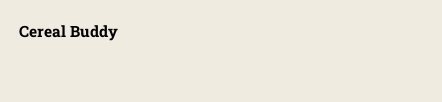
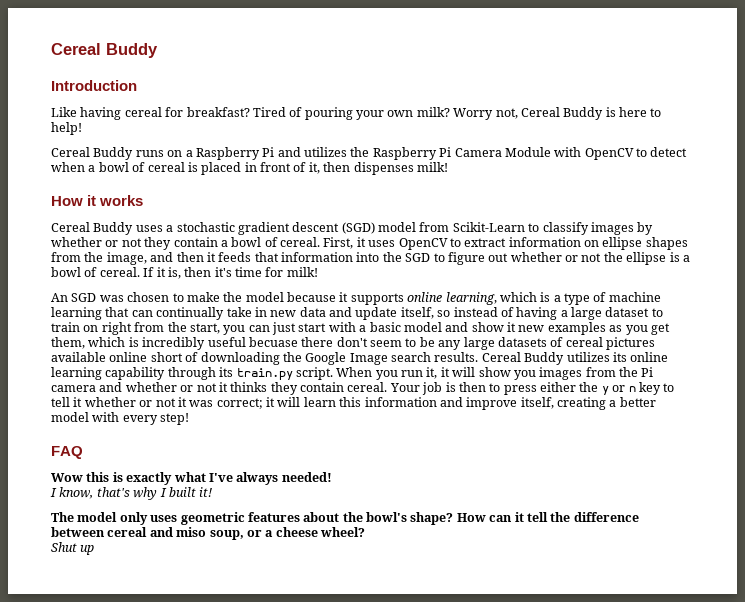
[19,25,119,41] Cereal Buddy -> [51,43,158,58] [51,80,137,91] [51,107,662,120] [51,122,82,135] [51,147,688,160] [51,162,448,175] [51,195,144,206] [51,222,654,235] [51,237,688,250] [51,252,690,265] [51,267,318,279] [51,292,661,305] [51,307,663,320] [51,322,670,335] [51,337,655,350] [51,352,669,365] [51,367,654,380] [51,382,675,395] [51,397,656,410] [51,412,190,425] [51,446,83,459] [51,472,332,485] [50,487,213,500] [51,512,639,525] [51,527,365,540] [51,542,95,555] Cereal Buddy // Introduction // Like having cereal for breakfast? Tired of pouring your own milk? Worry not, Cereal Buddy is here to help! // Cereal Buddy runs on a Raspberry Pi and utilizes the Raspberry Pi Camera Module with OpenCV to detect when a bowl of cereal is placed in front of it, then dispenses milk! // How it works // Cereal Buddy uses a stochastic gradient descent (SGD) model from Scikit-Learn to classify images by whether or not they contain a bowl of cereal. First, it uses OpenCV to extract information on ellipse shapes from the image, and then it feeds that information into the SGD to figure out whether or not the ellipse is a bowl of cereal. If it is, then it's time for milk! // An SGD was chosen to make the model because it supports online learning, which is a type of machine learning that can continually take in new data and update itself, so instead of having a large dataset to train on right from the start, you can just start with a basic model and show it new examples as you get them, which is incredibly useful becuase there don't seem to be any large datasets of cereal pictures available online short of downloading the Google Image search results. Cereal Buddy utilizes its online learning capability through its train.py script. When you run it, it will show you images from the Pi camera and whether or not it thinks they contain cereal. Your job is then to press either the y or n key to tell it whether or not it was correct; it will learn this information and improve itself, creating a better model with every step! // FAQ // Wow this is exactly what I've always needed! // I know, that's why I built it! // The model only uses geometric features about the bowl's shape? How can it tell the difference between cereal and miso soup, or a cheese wheel? // Shut up

